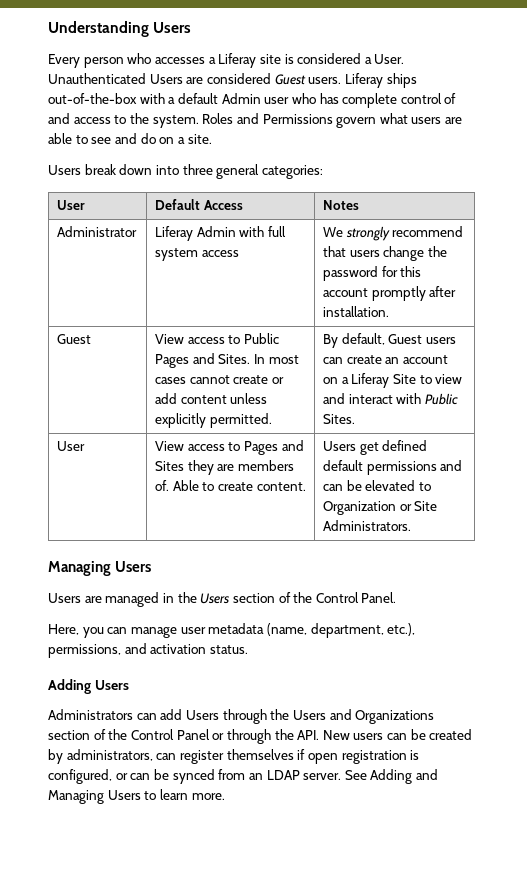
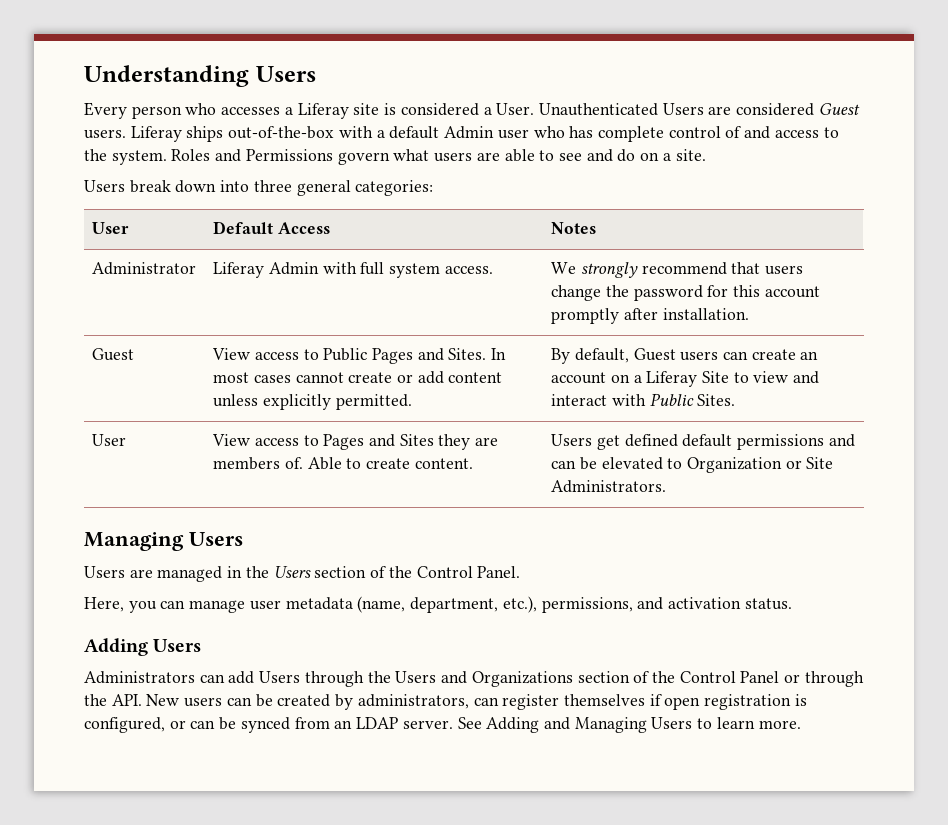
[201,250,239,257] access -> [444,266,493,274] access.

